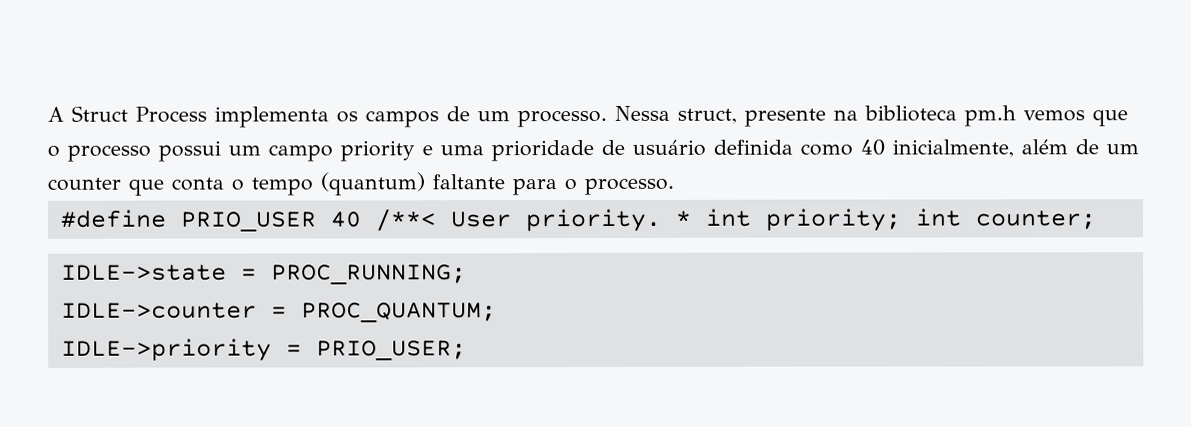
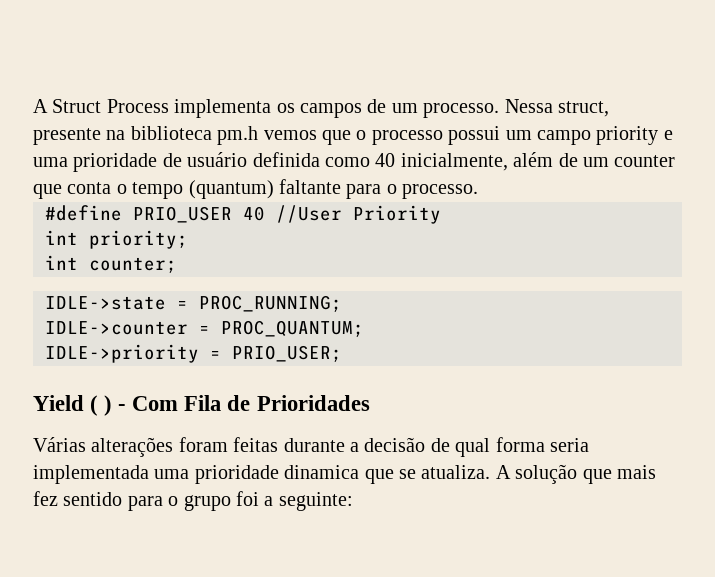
[374,208,692,233] /**< User priority. * -> [276,205,441,224] //User Priority //
(902, 220) none -> (188, 239) //
(467, 350) none -> [33,395,370,416] [33,437,589,457] [33,464,656,484] [33,491,353,511] // Yield ( ) - Com Fila de Prioridades // Várias alterações foram feitas durante a decisão de qual forma seria implementada uma prioridade dinamica que se atualiza. A solução que mais fez sentido para o grupo foi a seguinte:

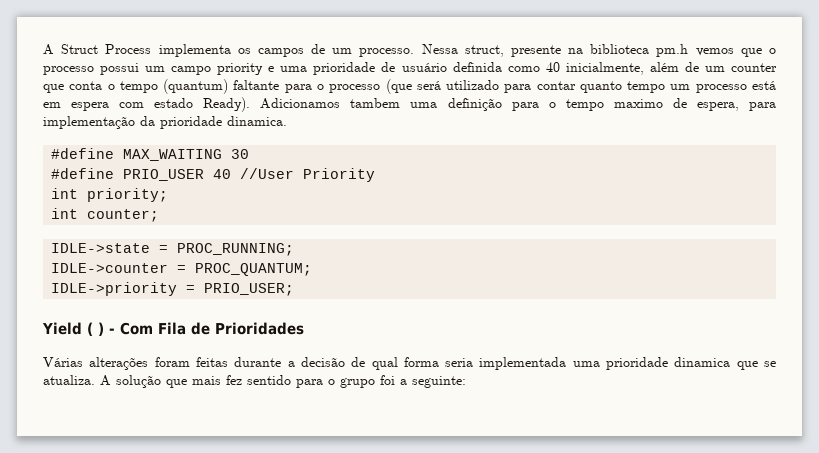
[402,184,479,199] processo. -> [329,79,777,94] [43,97,777,112] [43,116,287,129] [51,148,250,161] processo (que será utilizado para contar quanto tempo um processo está em espera com estado Ready). Adicionamos tambem uma definição para o tempo maximo de espera, para implementação da prioridade dinamica. // #define MAX_WAITING 30

